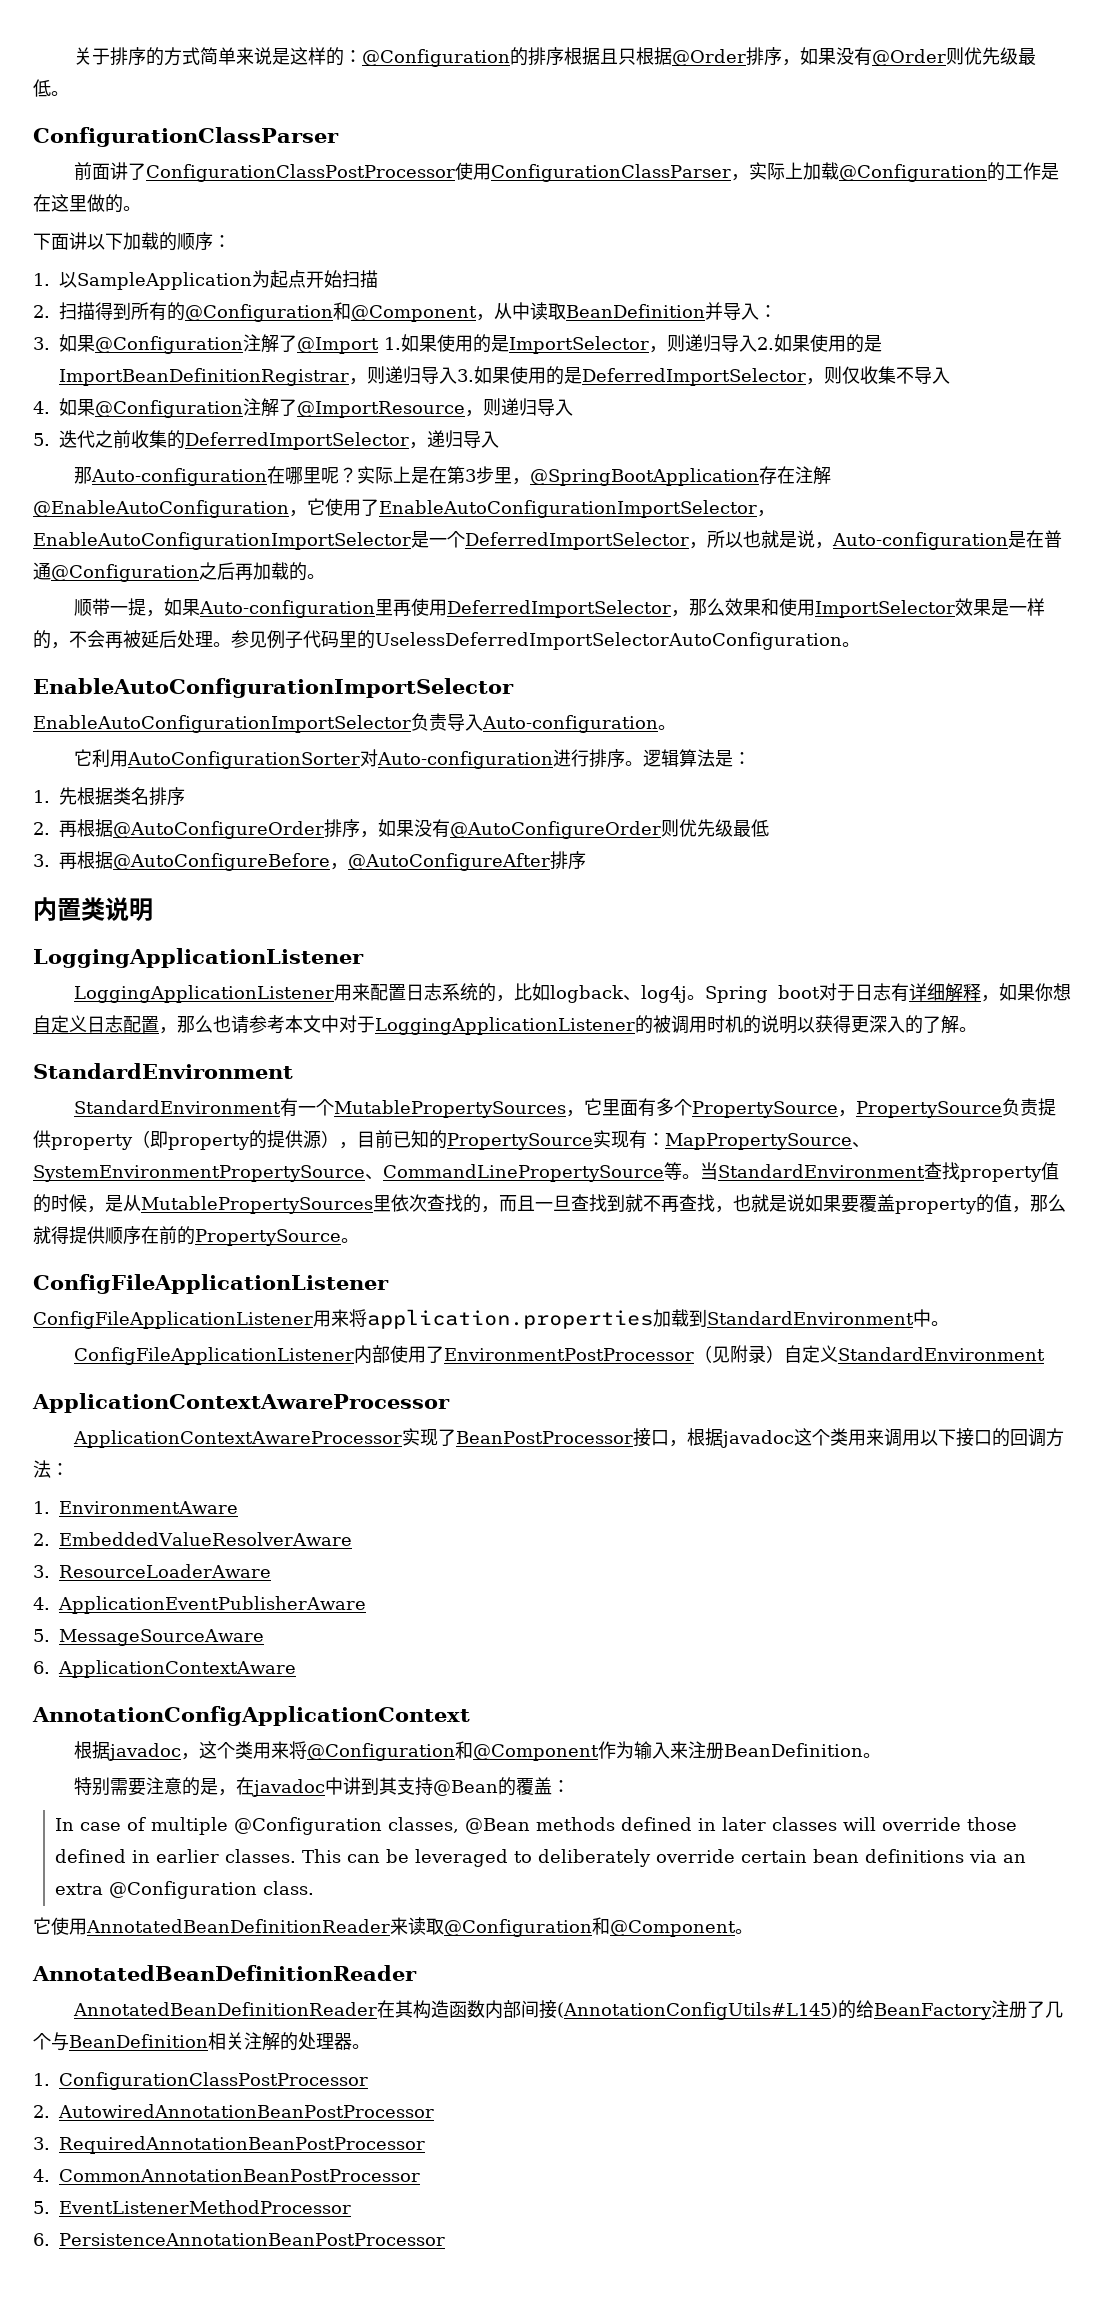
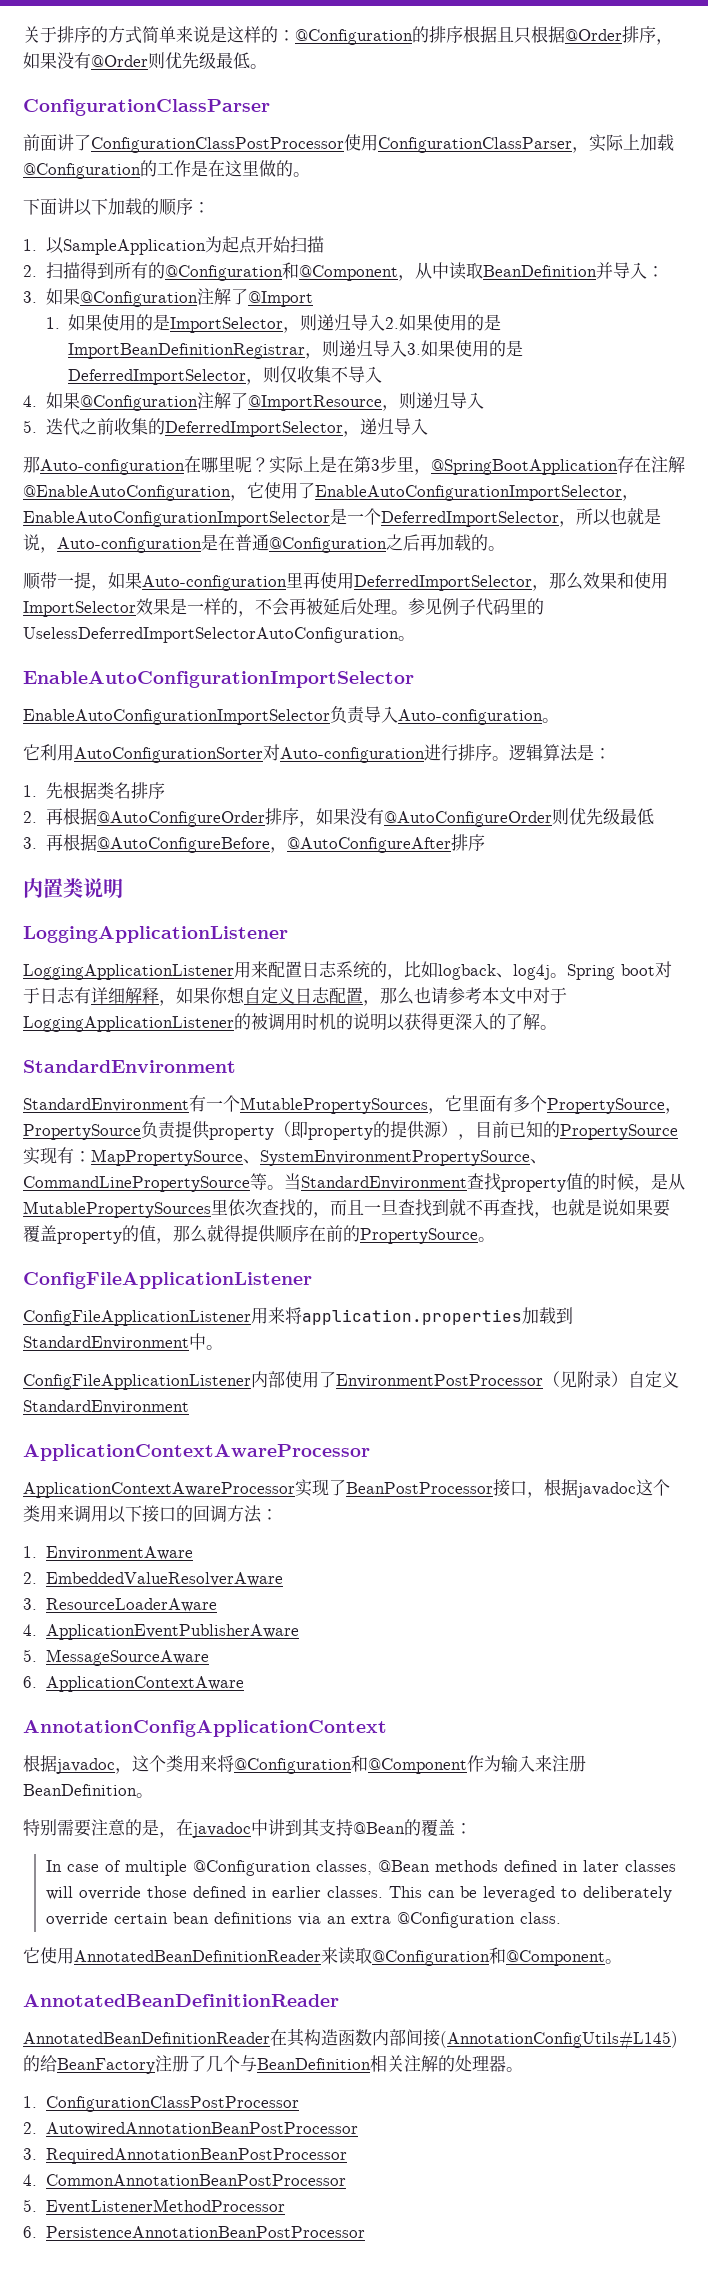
(379, 345) none -> (313, 299) //

